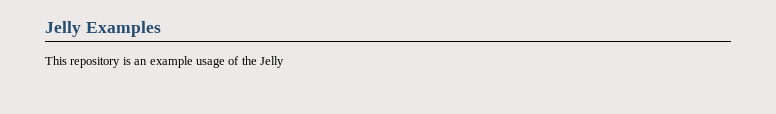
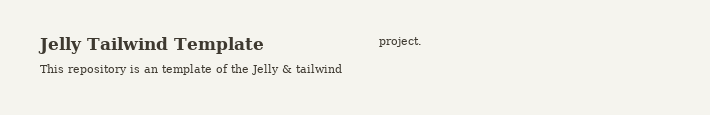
[45,21,161,37] Jelly Examples -> [38,37,264,54] Jelly Tailwind Template
[149,56,225,68] example usage -> [162,64,212,75] template
(284, 62) none -> [282,64,342,73] [379,37,422,47] & tailwind project.

